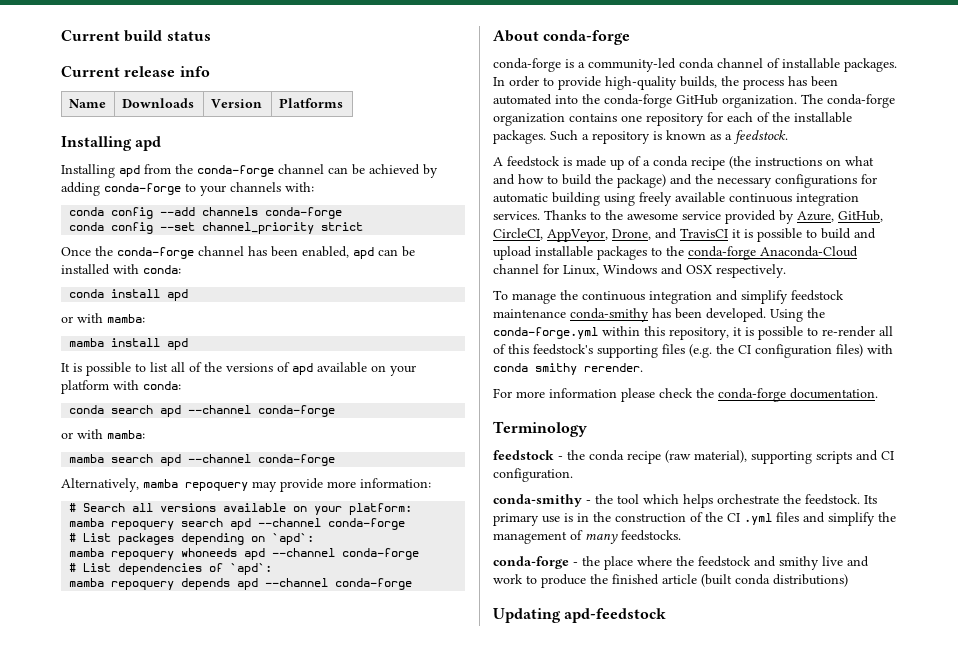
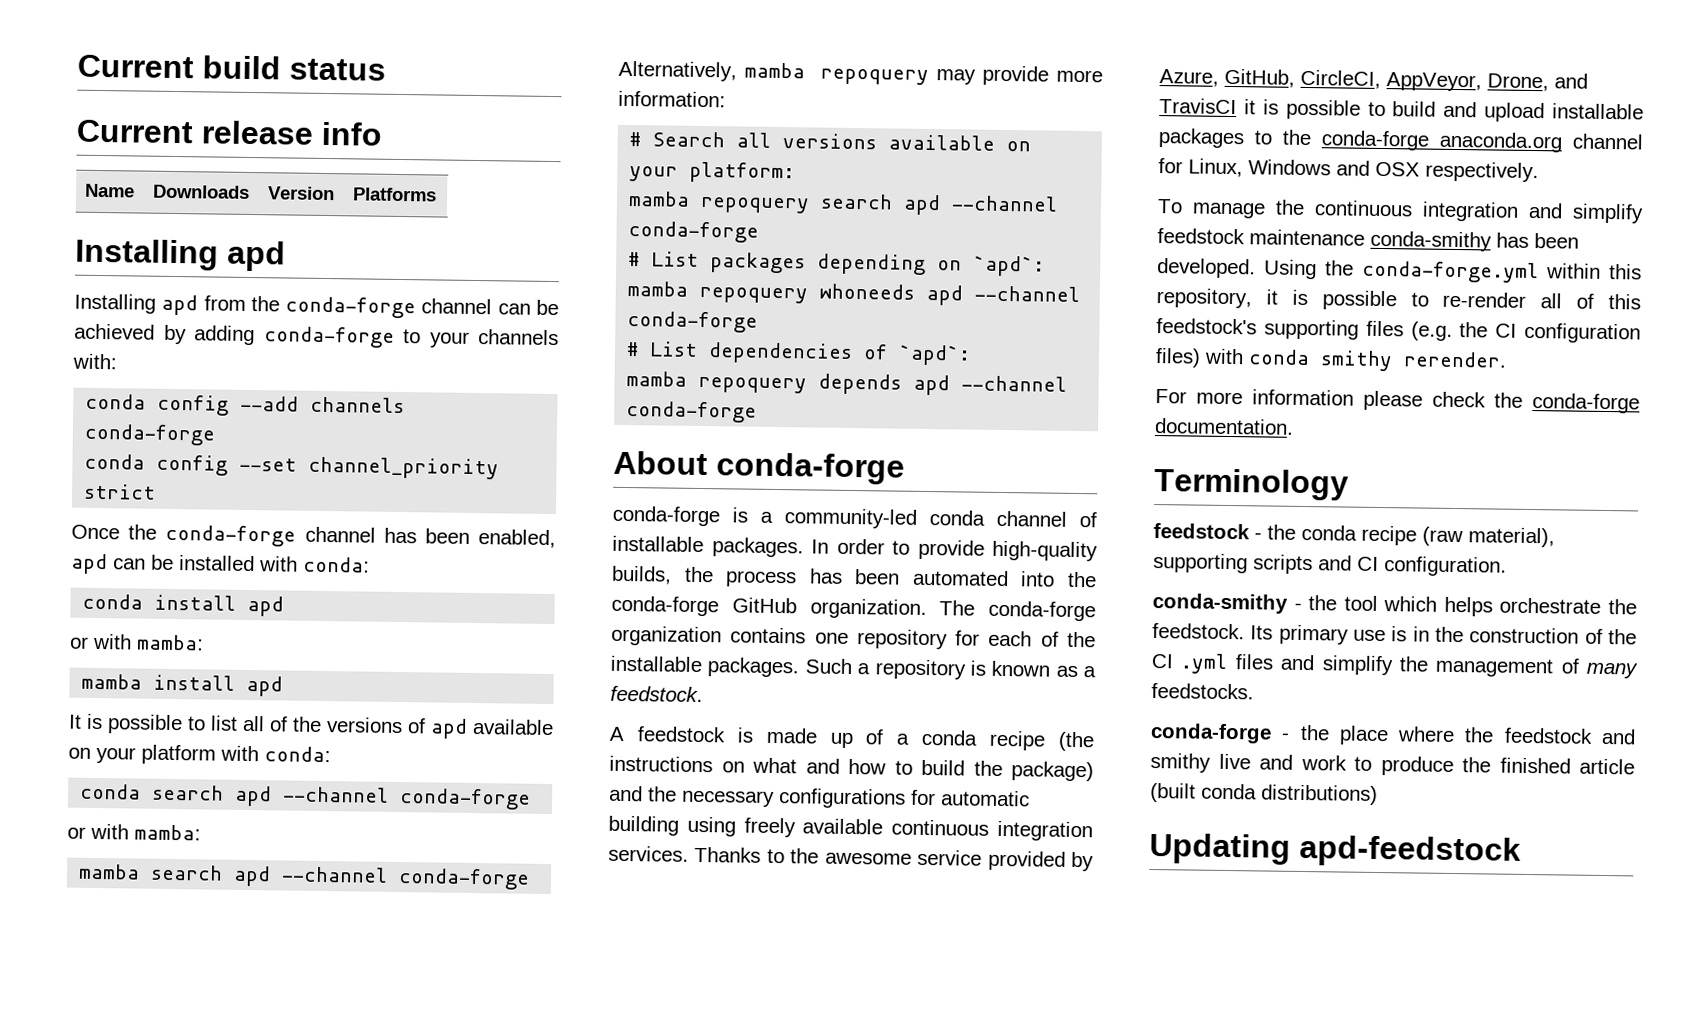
[760,246,858,257] Anaconda-Cloud -> [1439,131,1562,153] anaconda.org

